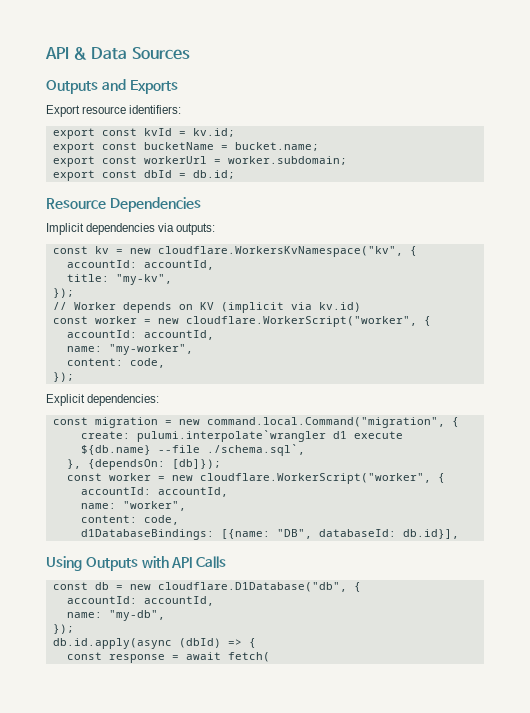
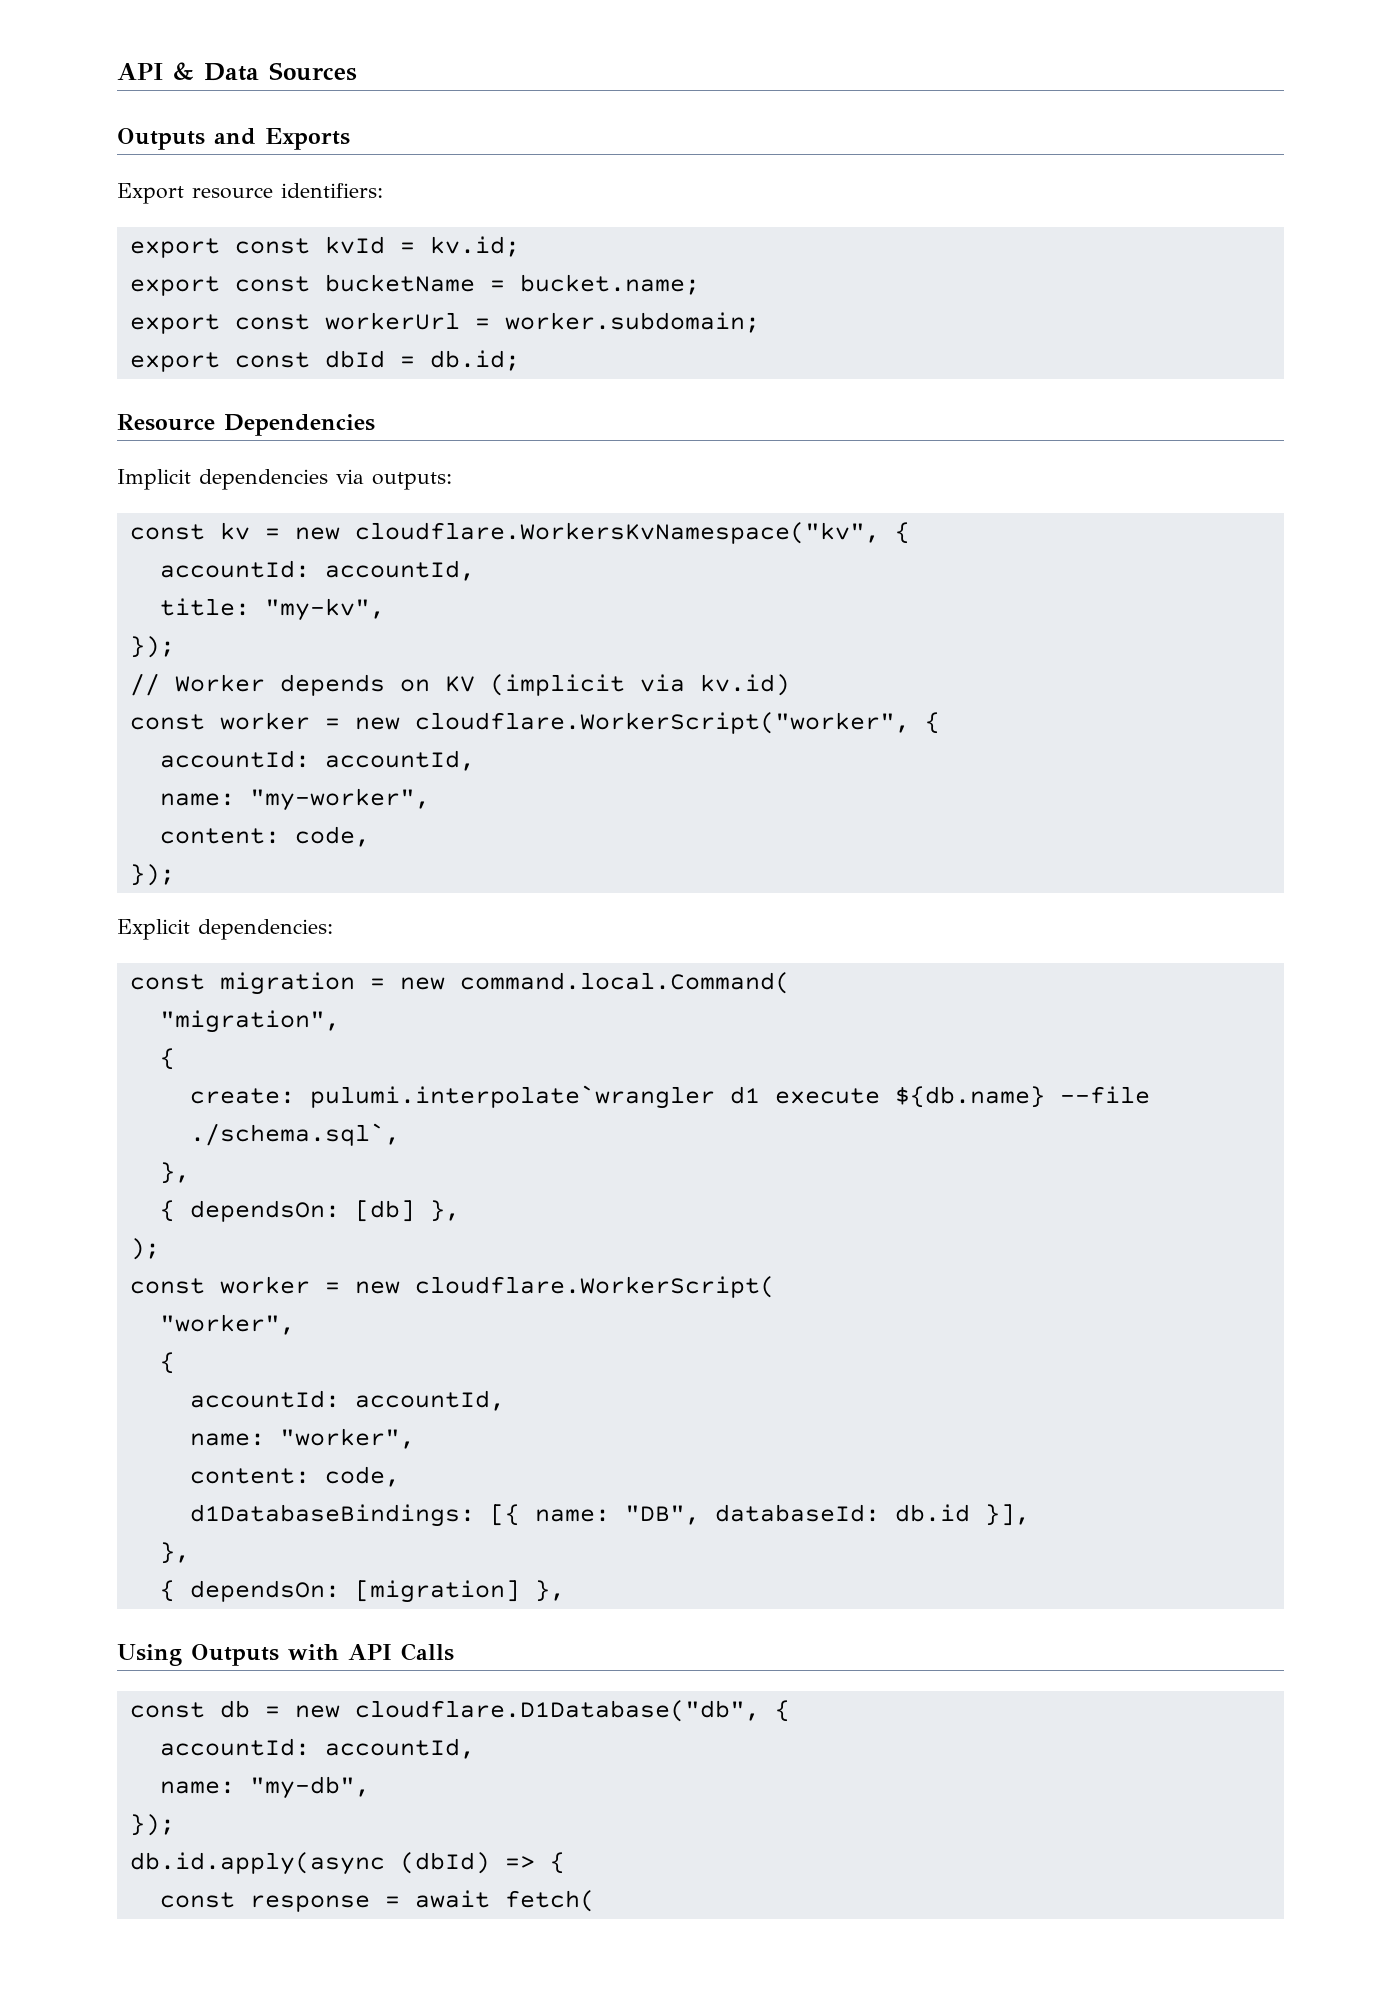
[206,417,445,428] command.local.Command("migration", -> [459,972,790,994] [159,1010,340,1033] command.local.Command( // "migration", //
[87,459,221,470] [66,473,431,484] {dependsOn: [db]}); // const worker = new cloudflare.WorkerScript("worker", -> [159,1200,460,1222] [129,1238,160,1260] [129,1276,775,1298] [159,1314,295,1335] // { dependsOn: [db] }, // ); // const worker = new cloudflare.WorkerScript( // "worker", //
[220,529,459,539] [{name: "DB", databaseId: db.id}], -> [489,1504,1030,1526] [159,1542,190,1564] [159,1580,565,1603] [{ name: "DB", databaseId: db.id }], // }, // { dependsOn: [migration] },

